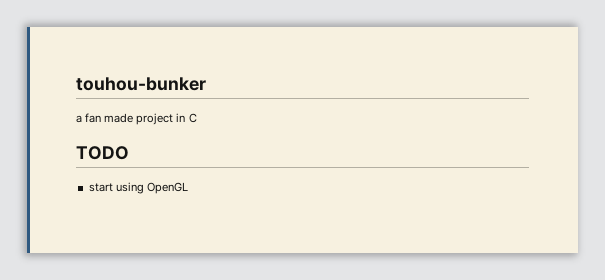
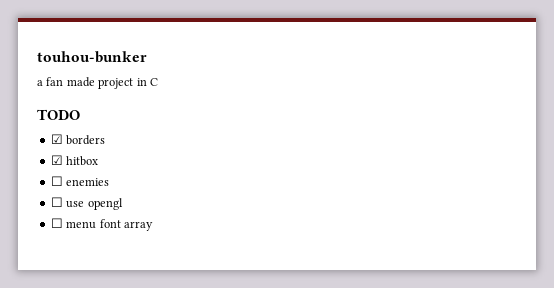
[88,182,188,194] start using OpenGL -> [50,134,106,145] [50,155,99,166] [50,176,110,186] [50,197,123,210] [50,218,153,231] ☑ borders // ☑ hitbox // ☐ enemies // ☐ use opengl // ☐ menu font array

